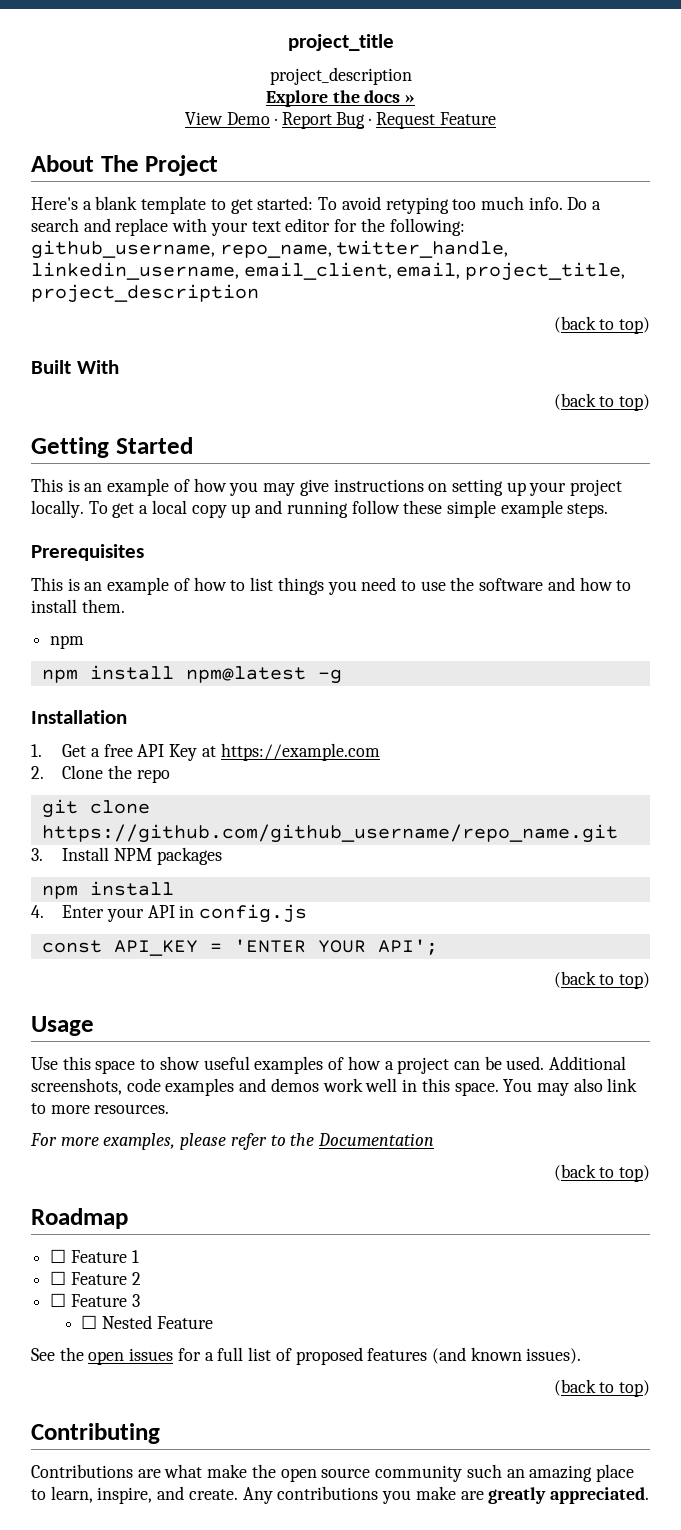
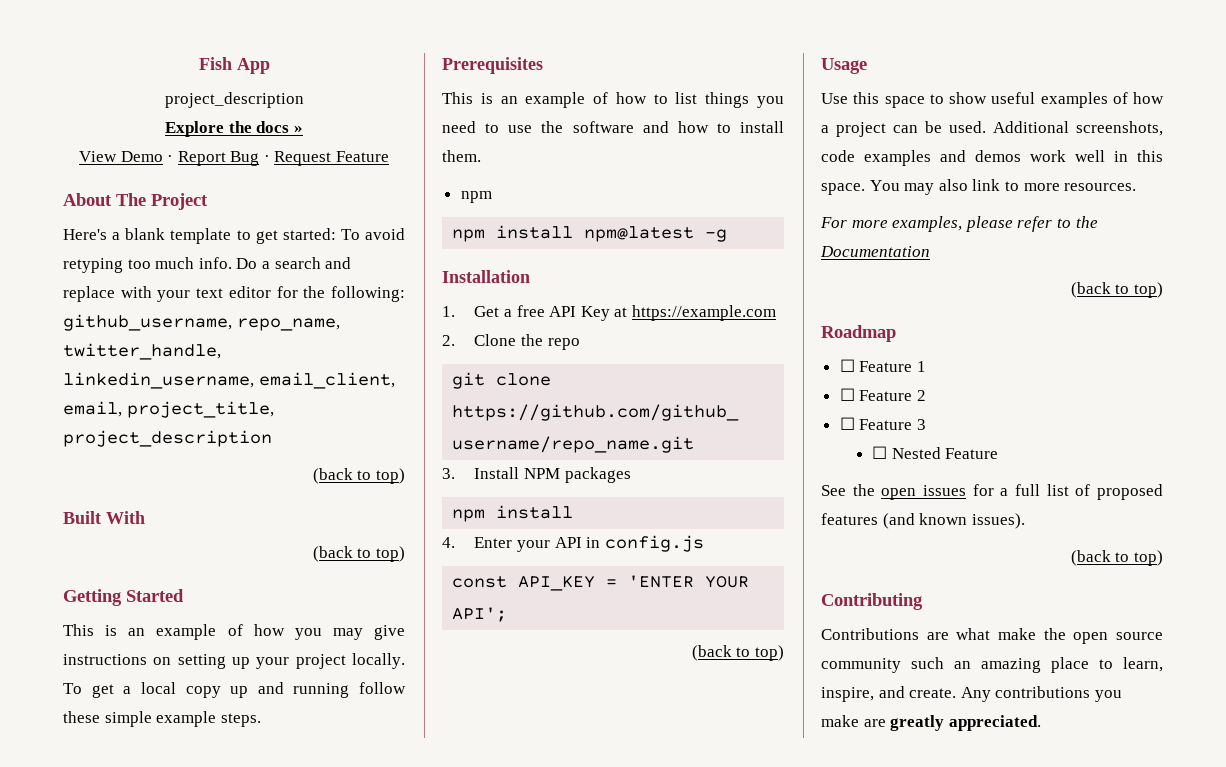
[287,34,394,51] project_title -> [198,57,270,74] Fish App

